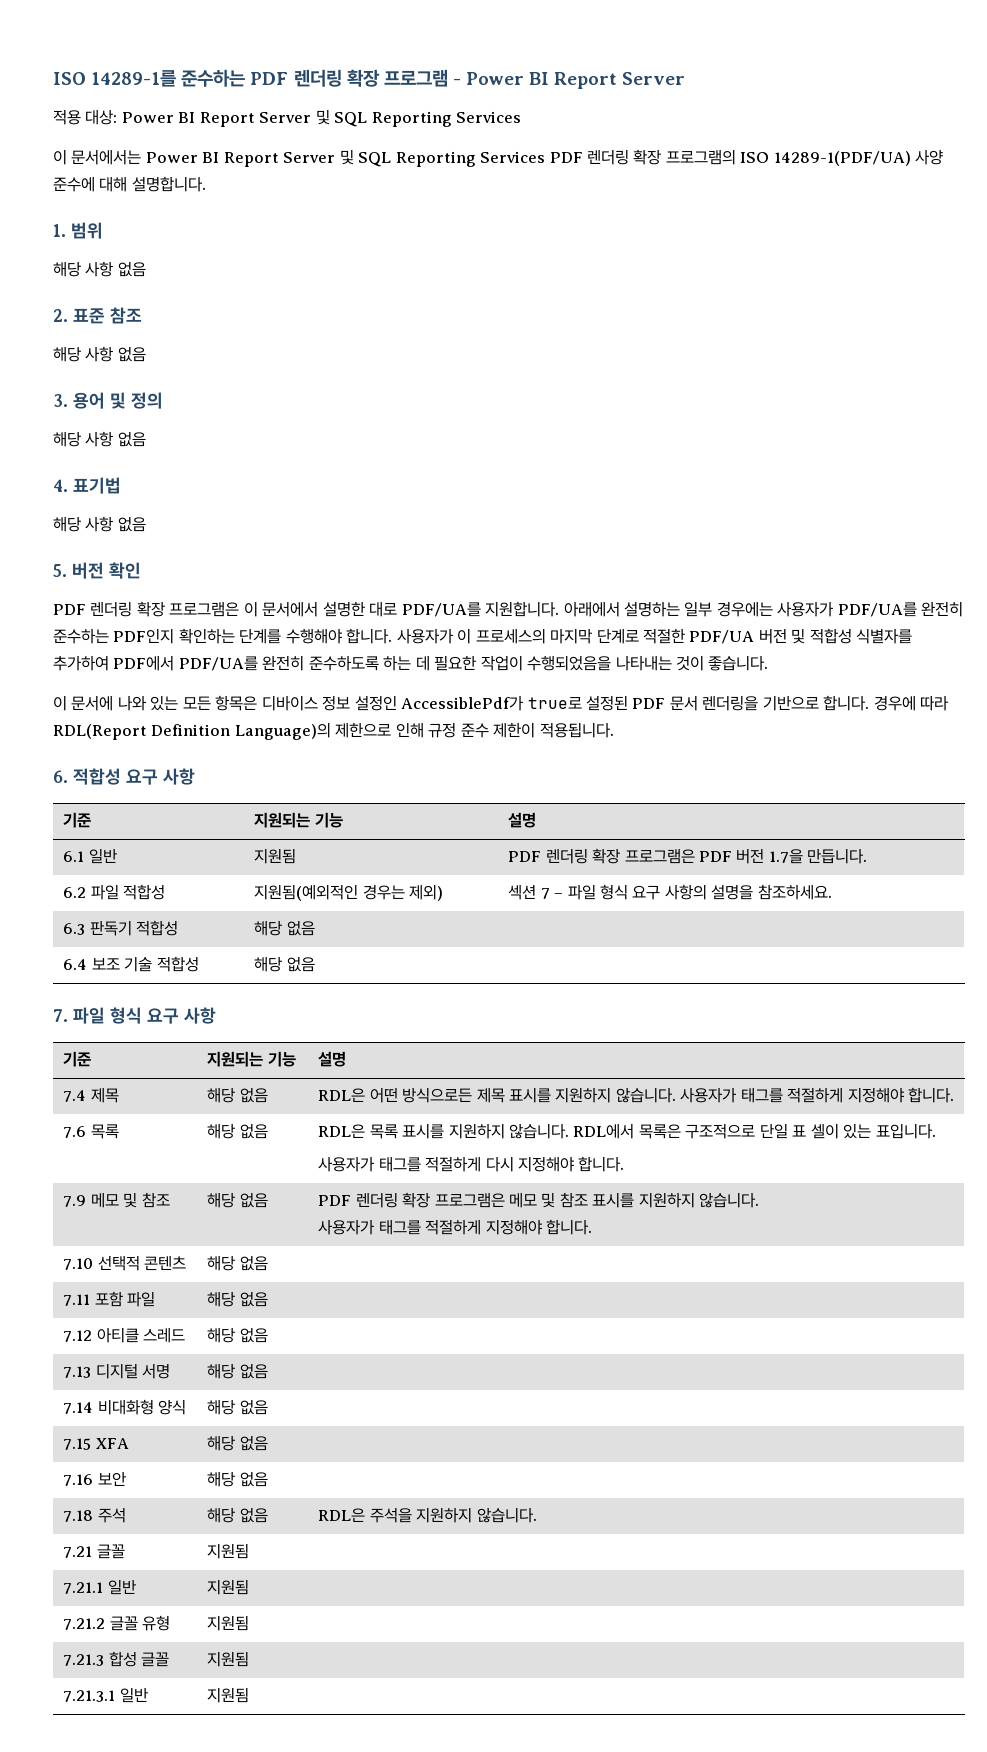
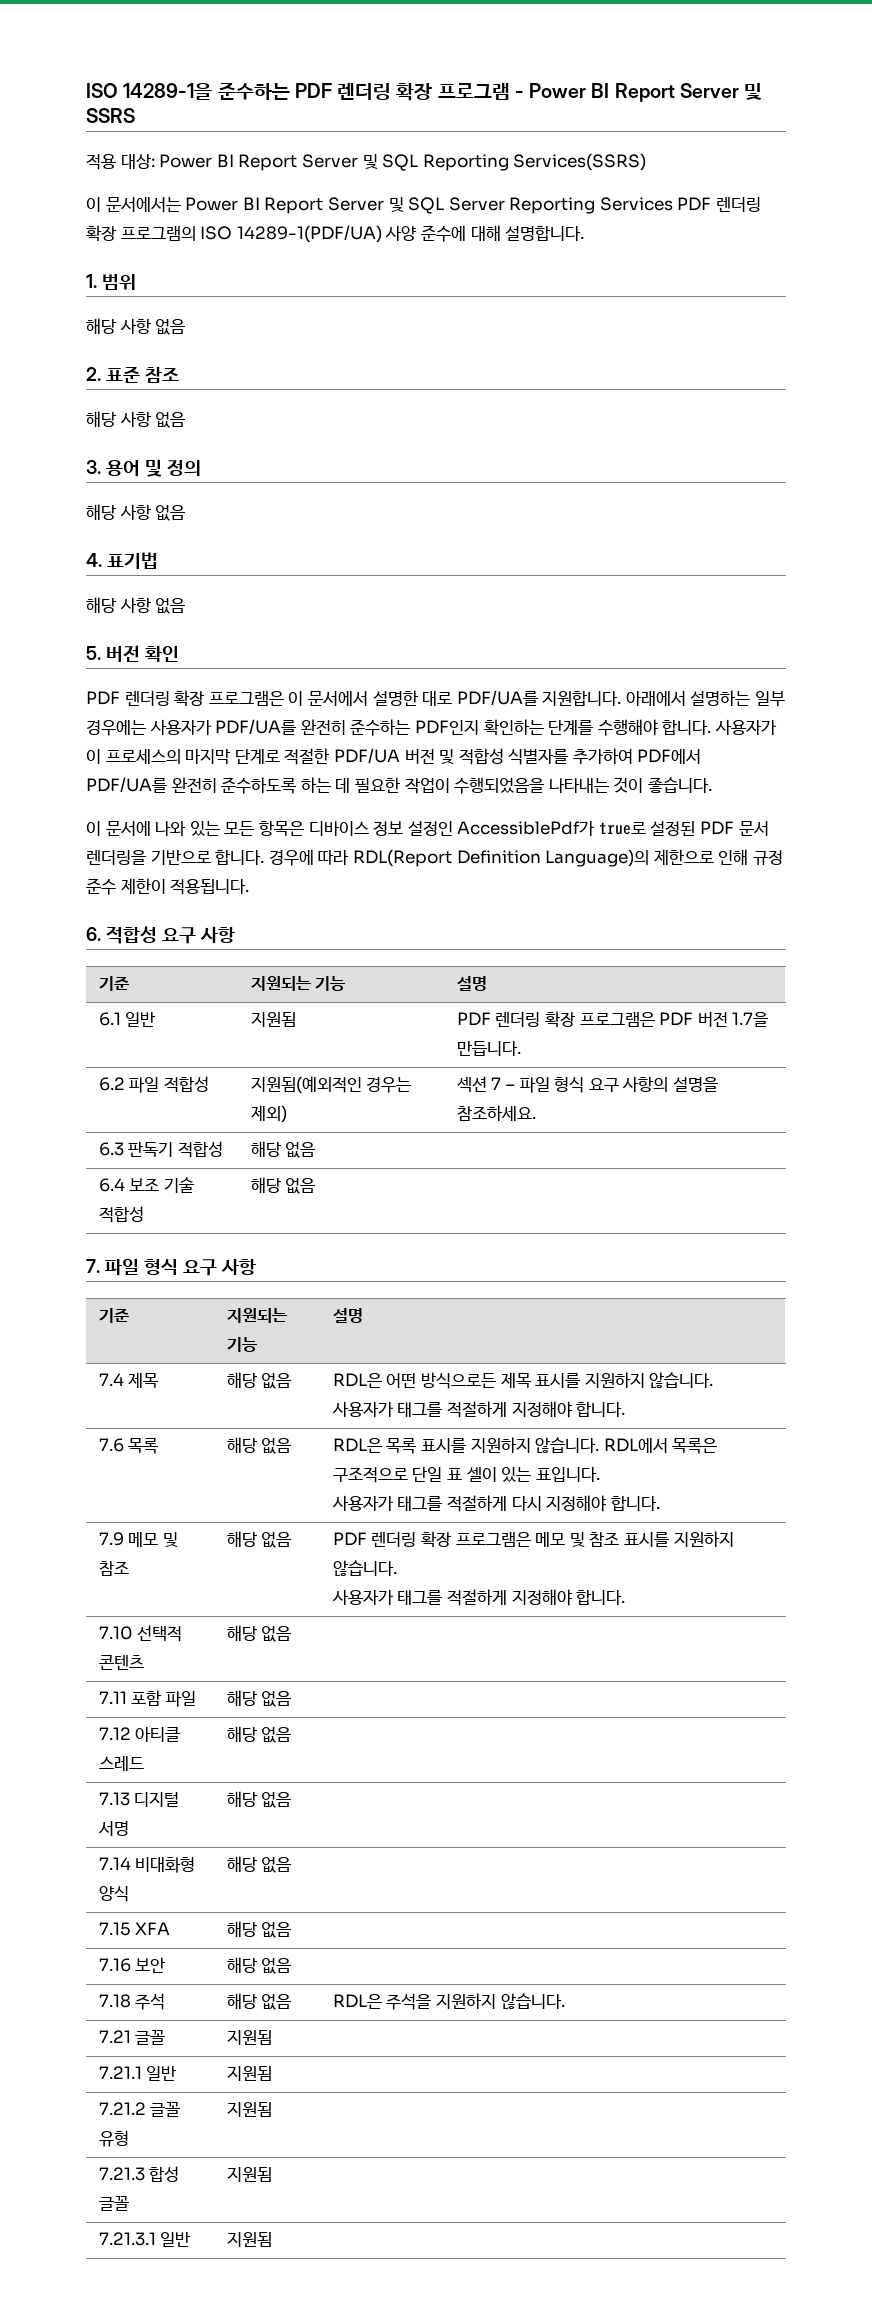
[53,70,177,87] ISO 14289-1를 -> [86,83,213,100] ISO 14289-1을
(686, 78) none -> [744,83,763,100] [86,108,135,123] 및 SSRS
[456,111,522,123] Services -> [513,153,647,171] Services(SSRS)
(392, 159) none -> [448,197,505,211] Server

